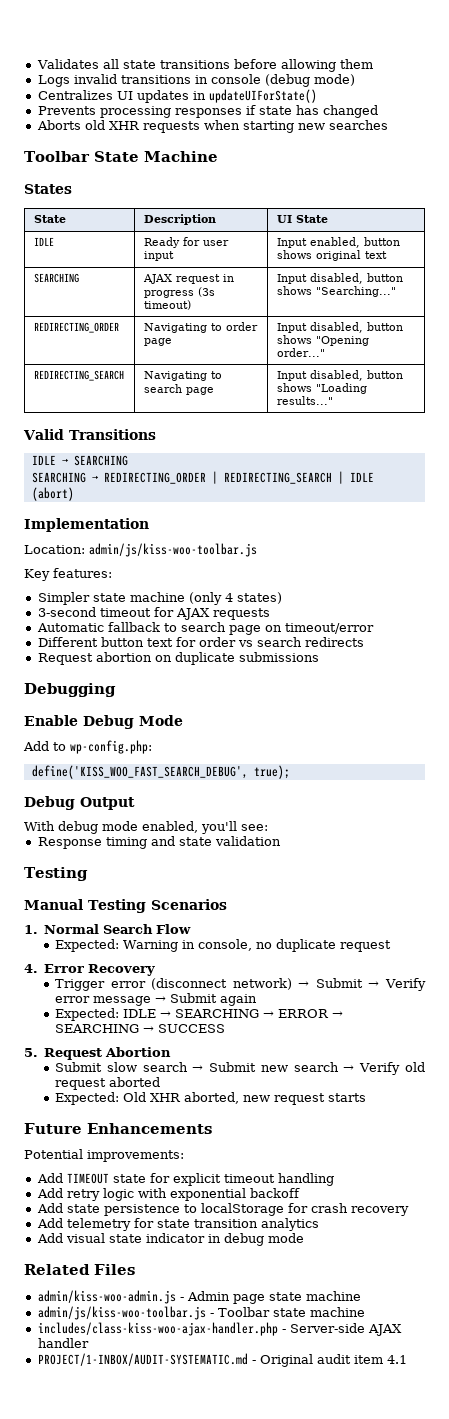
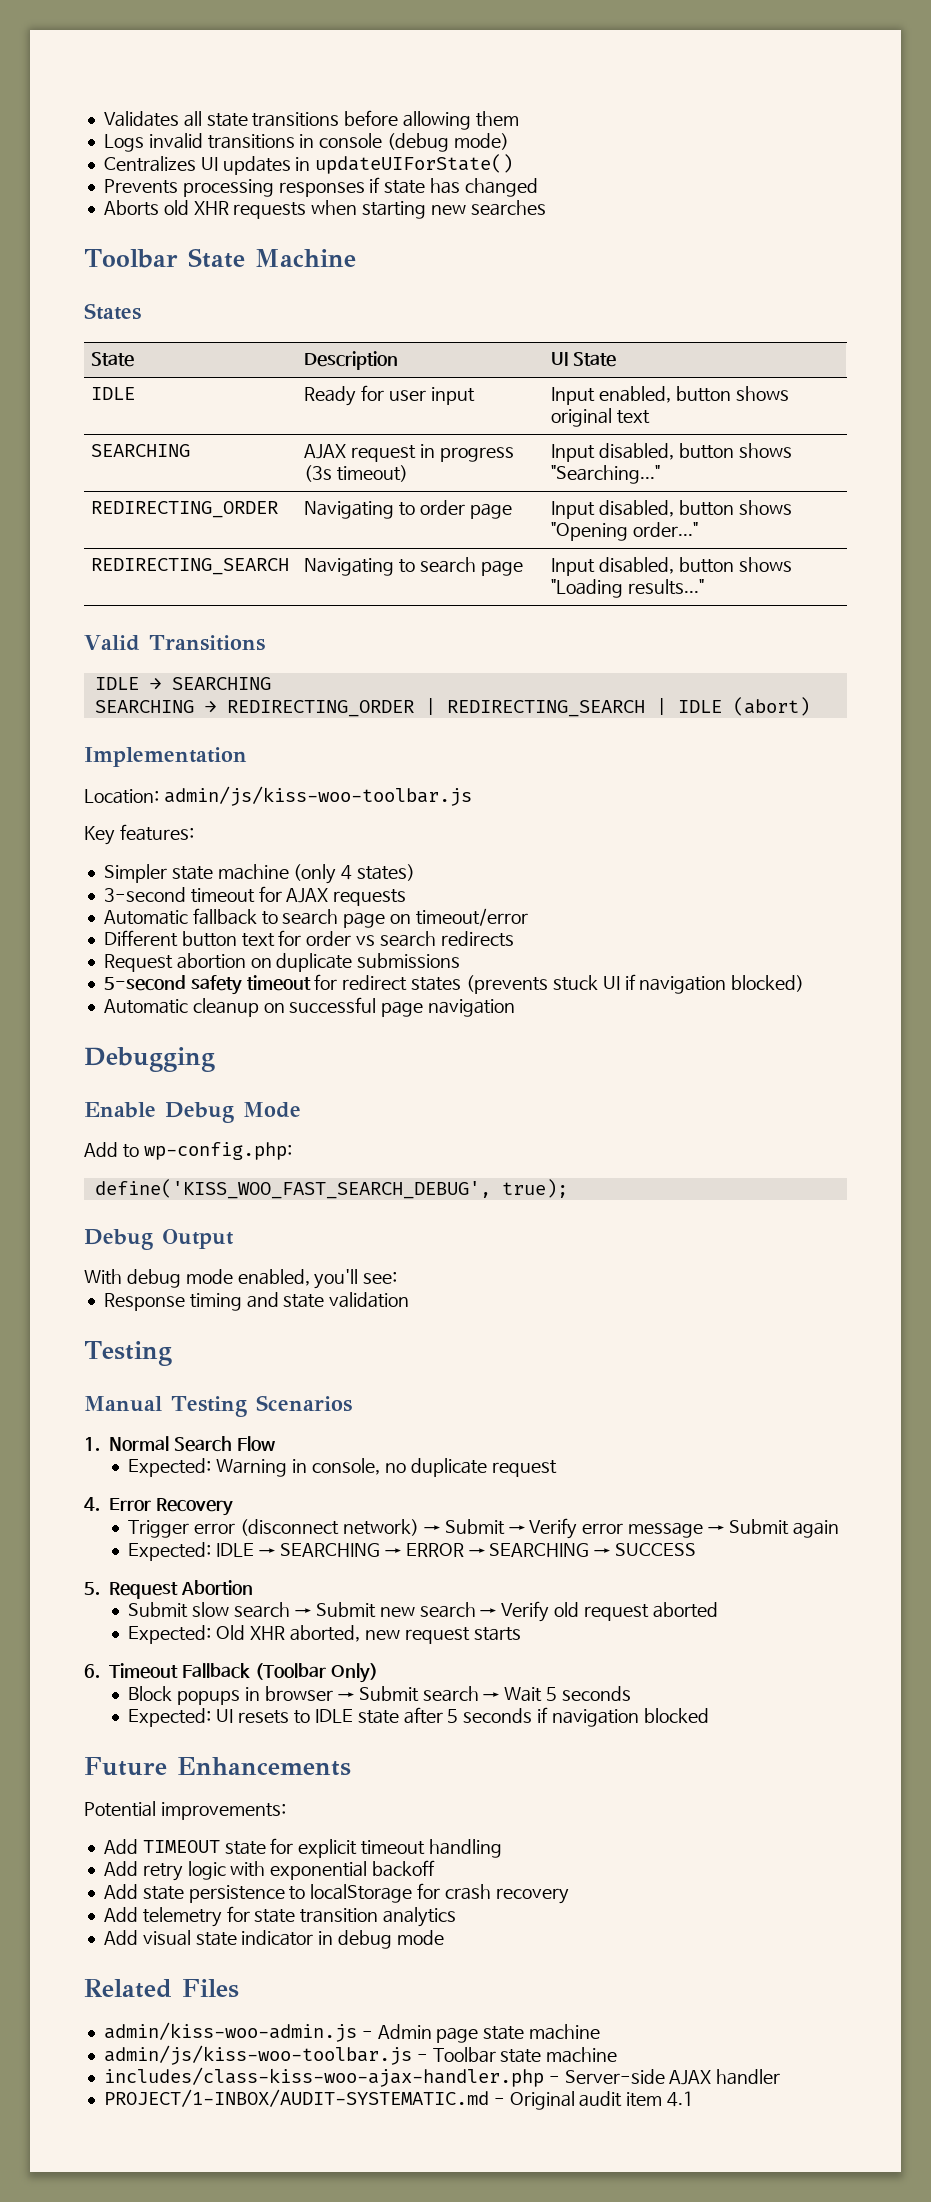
(319, 657) none -> [103,974,805,995] [103,997,516,1017] // 5-second safety timeout for redirect states (prevents stuck UI if navigation blocked) // Automatic cleanup on successful page navigation
(367, 1097) none -> [84,1663,378,1683] [128,1686,631,1705] [128,1707,709,1727] // 6. Timeout Fallback (Toolbar Only) // Block popups in browser → Submit search → Wait 5 seconds // Expected: UI resets to IDLE state after 5 seconds if navigation blocked

